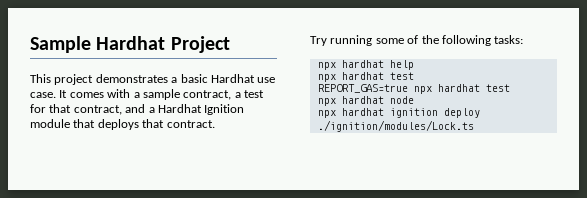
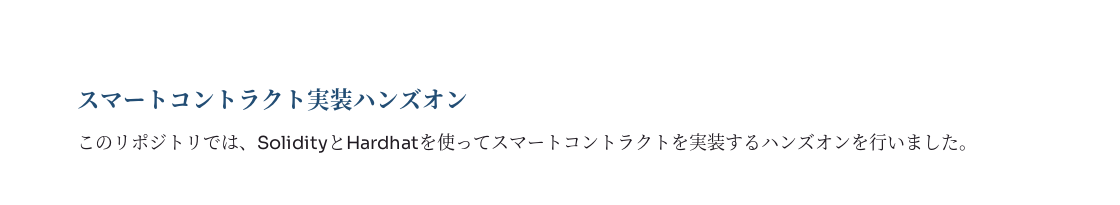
[30,36,230,53] [30,74,276,85] [30,89,264,100] [30,104,245,115] [30,119,215,130] [310,35,524,46] [317,60,414,70] [317,72,414,82] [317,84,510,94] [317,96,414,106] [317,108,480,118] [317,120,474,132] Sample Hardhat Project // This project demonstrates a basic Hardhat use case. It comes with a sample contract, a test for that contract, and a Hardhat Ignition module that deploys that contract. // Try running some of the following tasks: // npx hardhat help // npx hardhat test // REPORT_GAS=true npx hardhat test // npx hardhat node // npx hardhat ignition deploy ./ignition/modules/Lock.ts -> [77,88,468,111] [77,133,977,153] スマートコントラクト実装ハンズオン // このリポジトリでは、SolidityとHardhatを使ってスマートコントラクトを実装するハンズオンを行いました。

